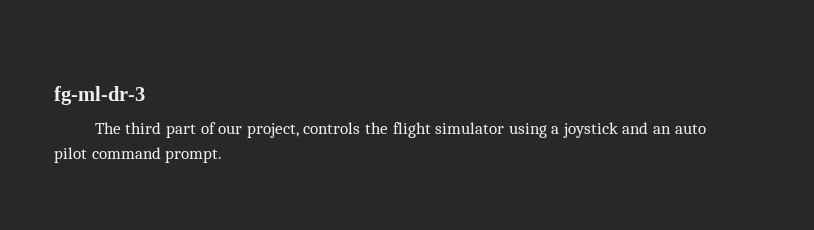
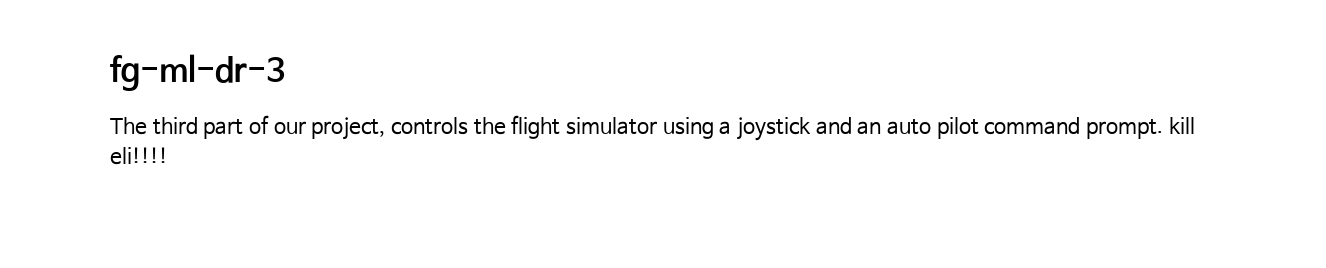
(223, 156) none -> [1168,117,1195,134] [110,147,168,165] kill eli!!!!

